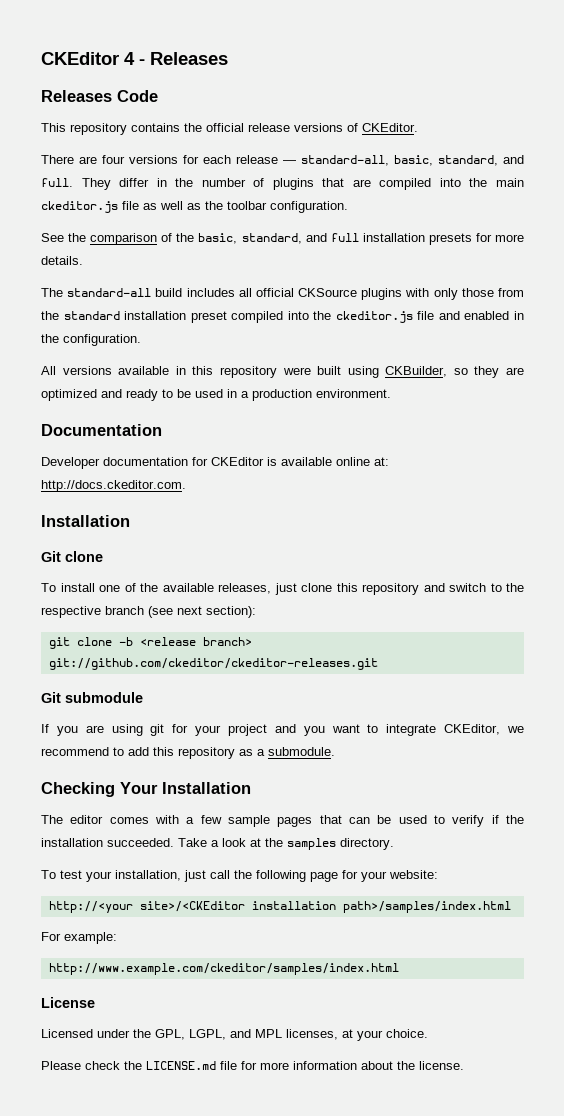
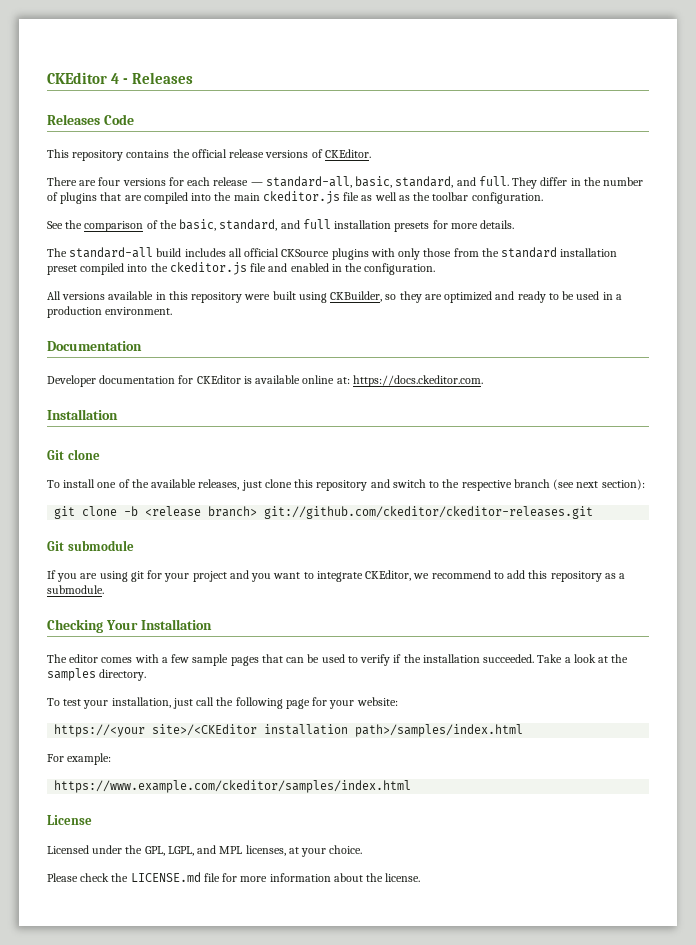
[41,480,186,492] http://docs.ckeditor.com. -> [352,375,483,387] https://docs.ckeditor.com.
[48,901,133,913] http://<your -> [54,724,146,737] https://<your
[48,963,399,975] http://www.example.com/ckeditor/samples/index.html -> [54,780,412,793] https://www.example.com/ckeditor/samples/index.html

